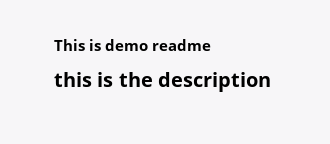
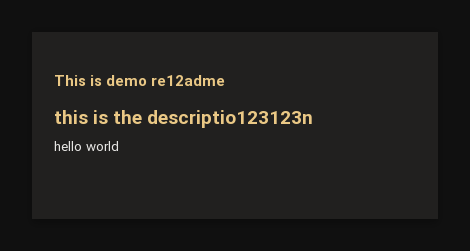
[152,39,211,51] readme -> [151,75,226,86] re12adme
[157,72,271,92] description -> [147,110,314,128] [54,141,119,151] descriptio123123n // hello world

